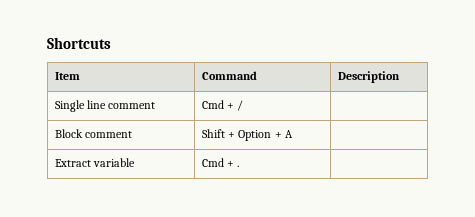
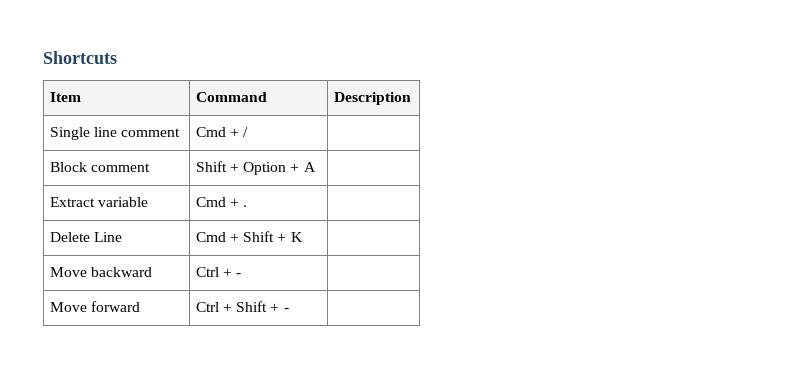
(240, 166) none -> [49,232,122,242] [195,231,303,242] [49,267,152,277] [195,267,242,277] [49,301,140,312] [195,301,289,312] // Delete Line | Cmd + Shift + K | // Move backward | Ctrl + - | // Move forward | Ctrl + Shift + - |

